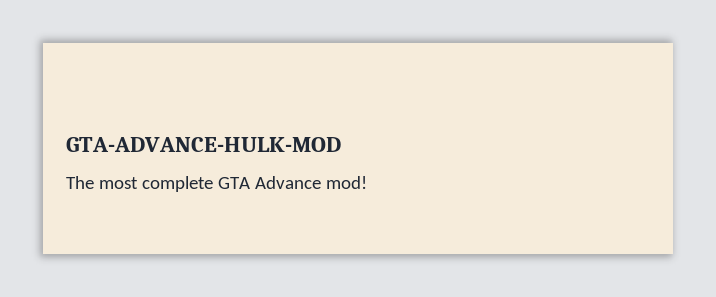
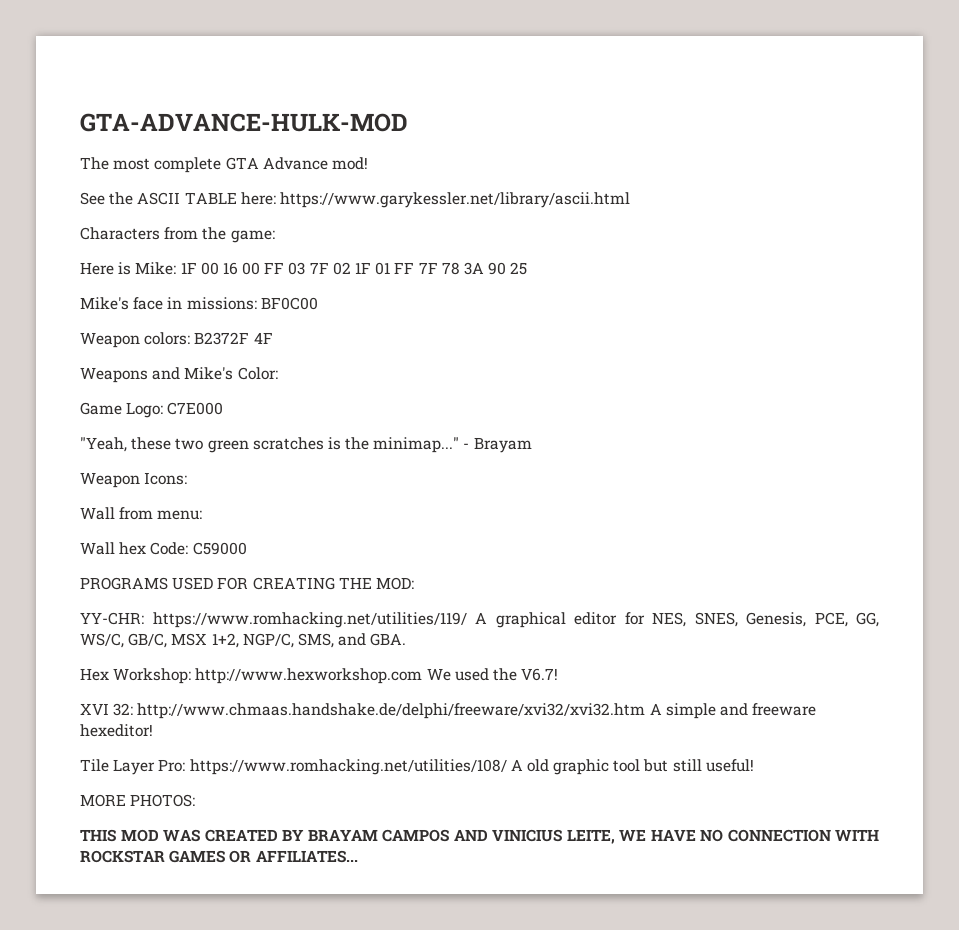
(367, 182) none -> [80,192,630,208] [80,227,275,243] [80,262,528,275] [80,297,318,310] [80,332,273,348] [80,367,278,383] [80,402,224,418] [80,437,532,453] [80,472,188,488] [80,507,203,520] [80,542,247,555] [80,577,414,590] [80,612,879,628] [80,633,407,648] [80,668,559,684] [80,703,817,719] [80,724,153,737] [80,759,754,775] [80,794,196,807] [80,829,879,844] [80,850,358,863] // See the ASCII TABLE here: https://www.garykessler.net/library/ascii.html // Characters from the game: // Here is Mike: 1F 00 16 00 FF 03 7F 02 1F 01 FF 7F 78 3A 90 25 // Mike's face in missions: BF0C00 // Weapon colors: B2372F 4F // Weapons and Mike's Color: // Game Logo: C7E000 // "Yeah, these two green scratches is the minimap..." - Brayam // Weapon Icons: // Wall from menu: // Wall hex Code: C59000 // PROGRAMS USED FOR CREATING THE MOD: // YY-CHR: https://www.romhacking.net/utilities/119/ A graphical editor for NES, SNES, Genesis, PCE, GG, WS/C, GB/C, MSX 1+2, NGP/C, SMS, and GBA. // Hex Workshop: http://www.hexworkshop.com We used the V6.7! // XVI 32: http://www.chmaas.handshake.de/delphi/freeware/xvi32/xvi32.htm A simple and freeware hexeditor! // Tile Layer Pro: https://www.romhacking.net/utilities/108/ A old graphic tool but still useful! // MORE PHOTOS: // THIS MOD WAS CREATED BY BRAYAM CAMPOS AND VINICIUS LEITE, WE HAVE NO CONNECTION WITH ROCKSTAR GAMES OR AFFILIATES...

